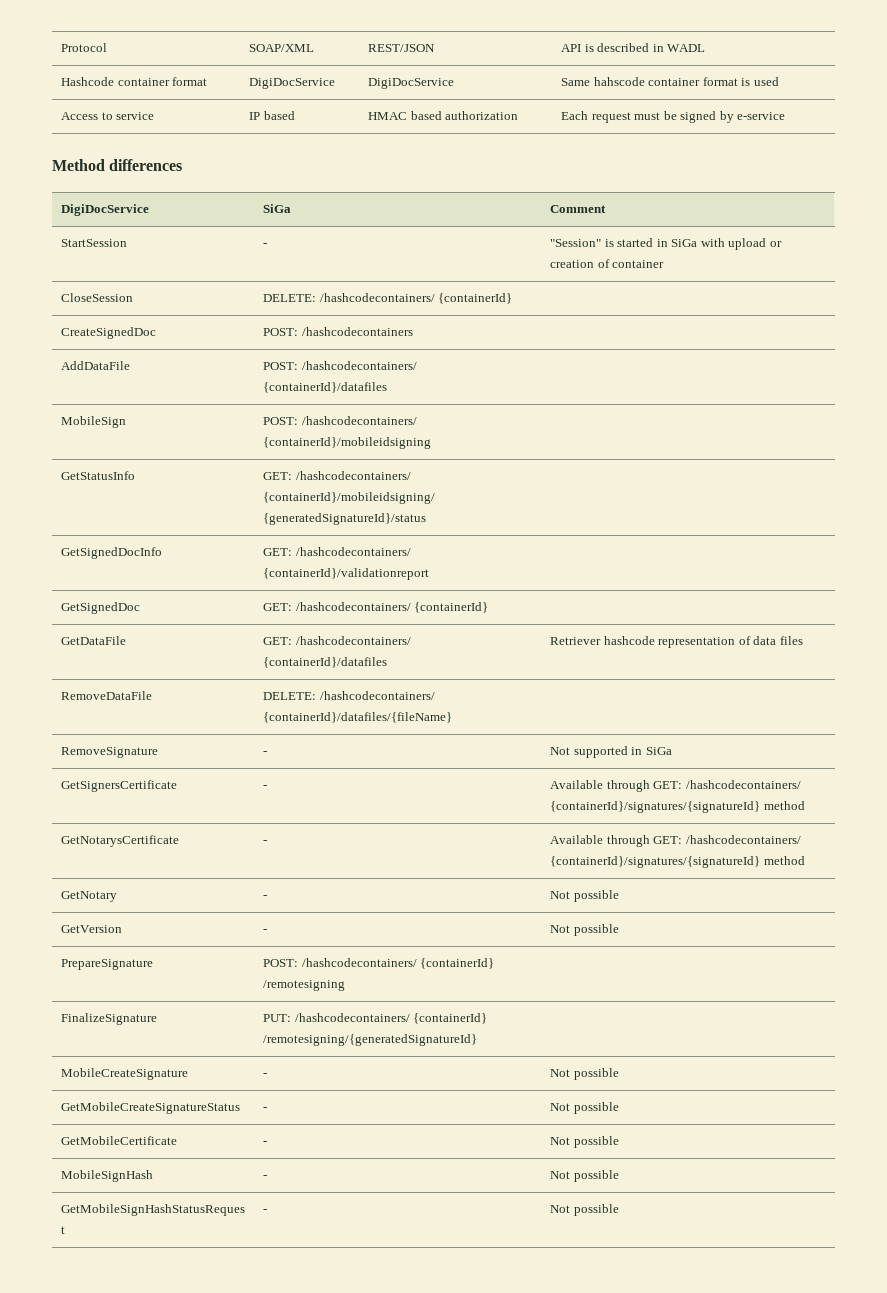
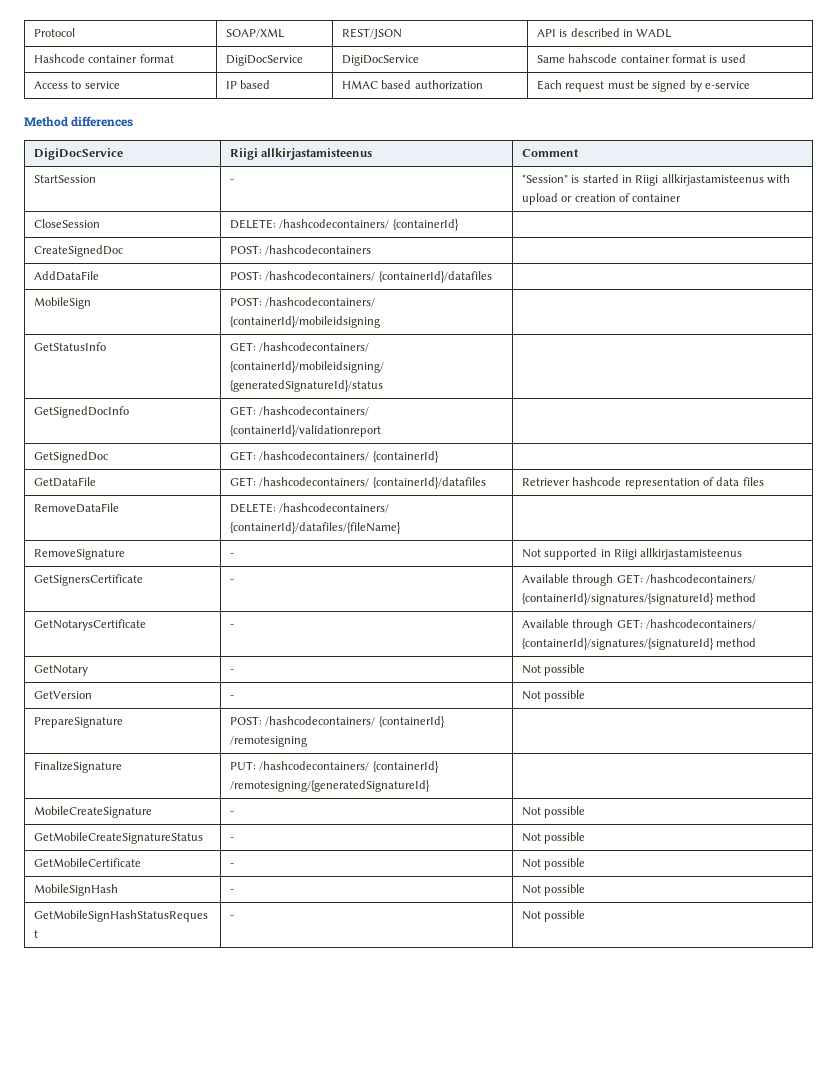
[263,204,292,213] SiGa -> [229,148,373,160] Riigi allkirjastamisteenus
[671,239,698,247] SiGa -> [635,174,764,186] Riigi allkirjastamisteenus
[645,747,672,755] SiGa -> [614,548,743,560] Riigi allkirjastamisteenus

